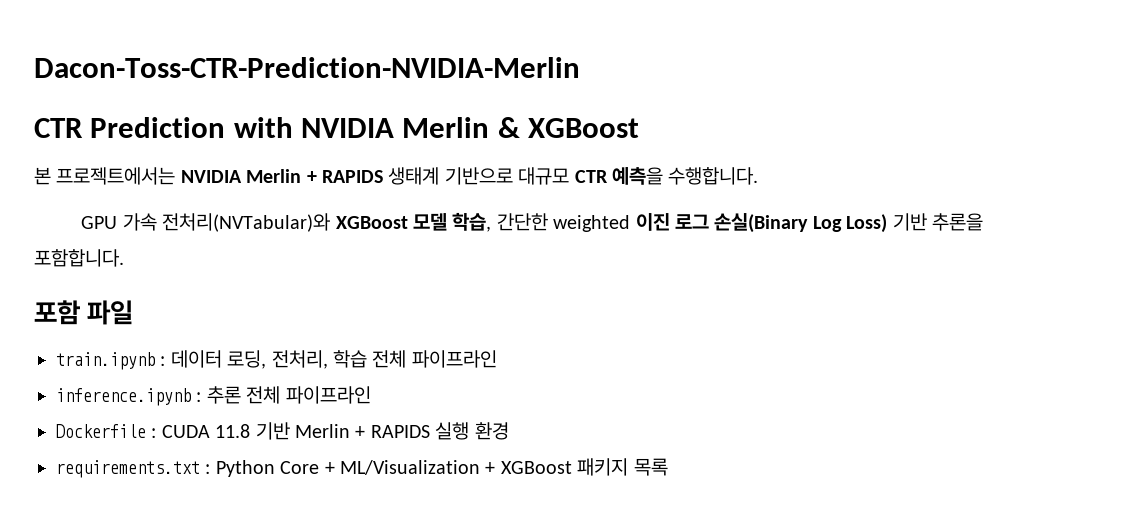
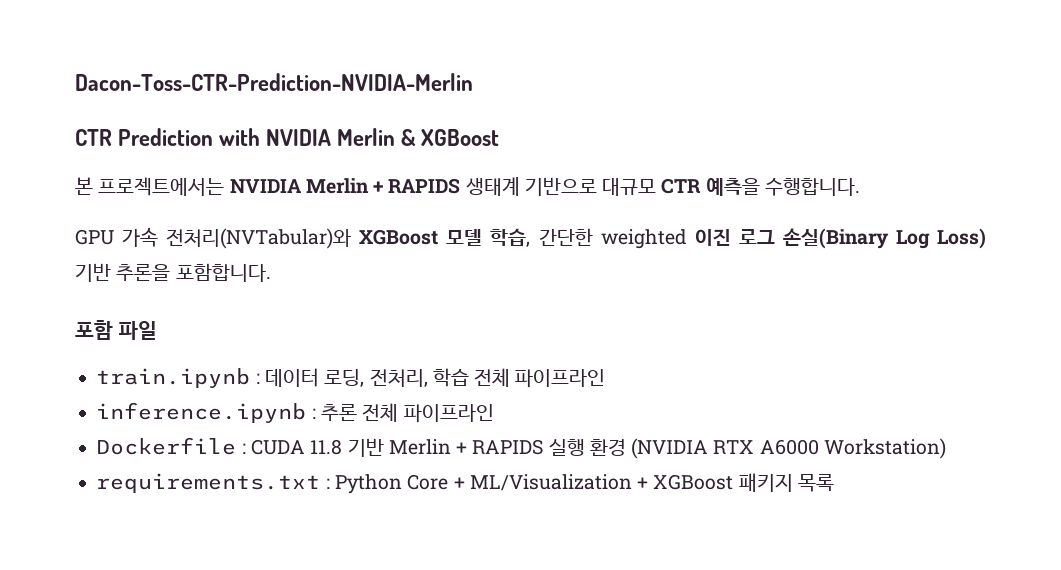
(509, 431) none -> [631,438,946,459] (NVIDIA RTX A6000 Workstation)

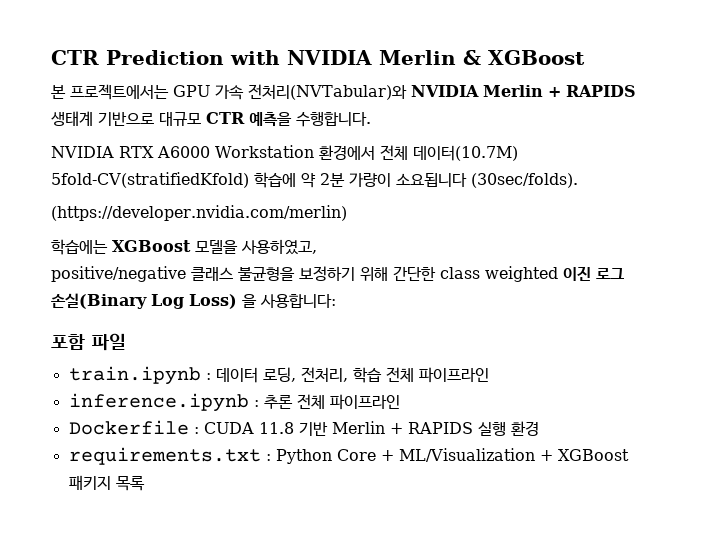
[75,73,473,91] Dacon-Toss-CTR-Prediction-NVIDIA-Merlin // -> (51, 57) none
(225, 186) none -> [173,84,407,100] GPU 가속 전처리(NVTabular)와
[75,227,593,249] GPU 가속 전처리(NVTabular)와 XGBoost 모델 학습, 간단한 -> [51,145,518,161] [51,172,578,188] [51,205,347,221] [51,239,317,255] [51,266,480,282] NVIDIA RTX A6000 Workstation 환경에서 전체 데이터(10.7M) 5fold-CV(stratifiedKfold) 학습에 약 2분 가량이 소요됩니다 (30sec/folds). // (https://developer.nvidia.com/merlin) // 학습에는 XGBoost 모델을 사용하였고, // positive/negative 클래스 불균형을 보정하기 위해 간단한 class
[75,263,271,282] 기반 추론을 포함합니다. -> [242,294,336,308] 을 사용합니다:
[631,438,946,459] (NVIDIA RTX A6000 Workstation) -> (539, 428) none

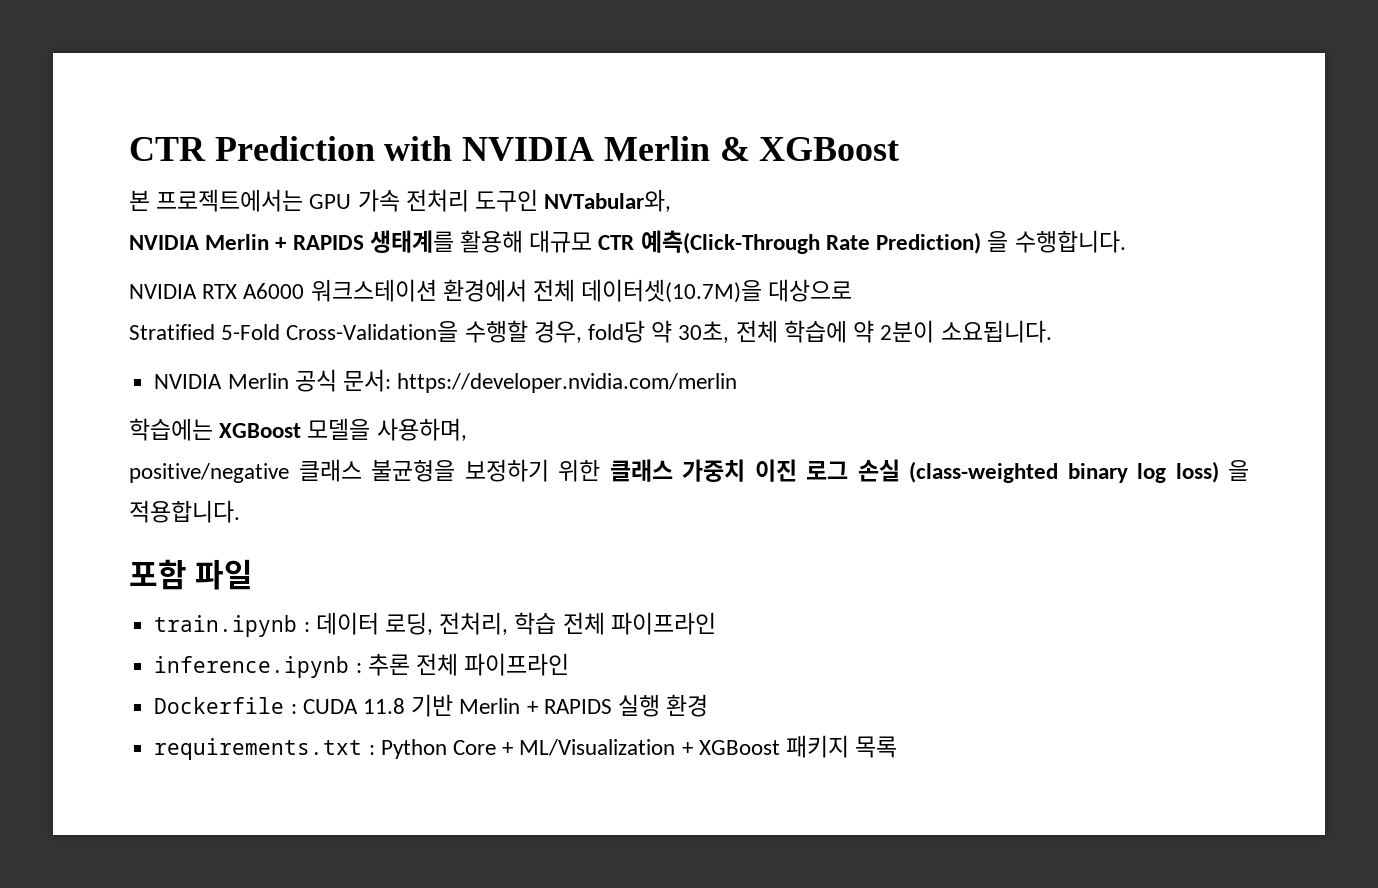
[248,84,407,100] 전처리(NVTabular)와 -> [405,189,672,212] 전처리 도구인 NVTabular와, //
[51,111,292,127] 생태계 기반으로 대규모 CTR 예측을 -> [369,230,1009,254] 생태계를 활용해 대규모 CTR 예측(Click-Through Rate Prediction) 을
[215,145,314,158] Workstation -> [310,279,437,302] 워크스테이션
[412,145,518,161] [51,172,578,188] [51,205,347,221] 데이터(10.7M) 5fold-CV(stratifiedKfold) 학습에 약 2분 가량이 소요됩니다 (30sec/folds). // (https://developer.nvidia.com/merlin) -> [581,279,853,303] [129,320,1052,343] [154,369,738,393] 데이터셋(10.7M)을 대상으로 // Stratified 5-Fold Cross-Validation을 수행할 경우, fold당 약 30초, 전체 학습에 약 2분이 소요됩니다. // NVIDIA Merlin 공식 문서: https://developer.nvidia.com/merlin
[241,239,317,255] 사용하였고, -> [376,418,467,441] 사용하며,
[360,266,624,282] [51,293,336,309] 위해 간단한 class weighted 이진 로그 손실(Binary Log Loss) 을 사용합니다: -> [558,459,1249,483] [129,500,240,523] 위한 클래스 가중치 이진 로그 손실 (class-weighted binary log loss) 을 적용합니다.

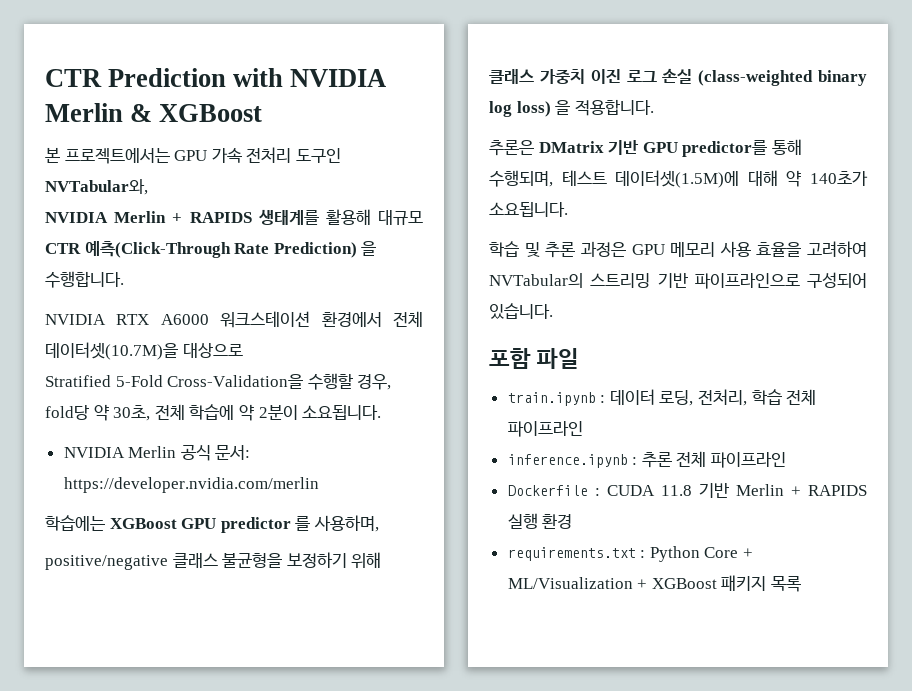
[307,418,371,440] 모델을 -> [181,516,311,533] GPU predictor 를
[558,459,600,482] 위한 -> [351,552,382,569] 위해
(240, 511) none -> [489,139,802,157] [489,170,868,188] [489,202,568,217] [489,241,867,258] [489,272,867,289] [489,303,553,319] // 추론은 DMatrix 기반 GPU predictor를 통해 수행되며, 테스트 데이터셋(1.5M)에 대해 약 140초가 소요됩니다. // 학습 및 추론 과정은 GPU 메모리 사용 효율을 고려하여 NVTabular의 스트리밍 기반 파이프라인으로 구성되어 있습니다.

